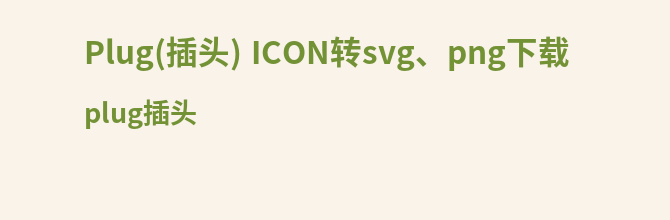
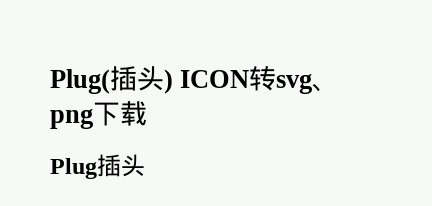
[84,101,143,129] plug -> [50,158,97,179] Plug

